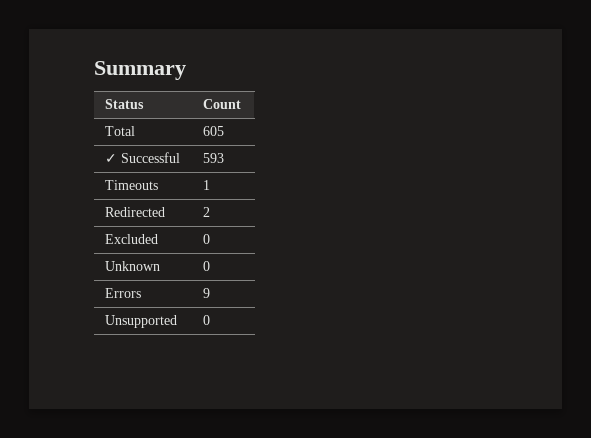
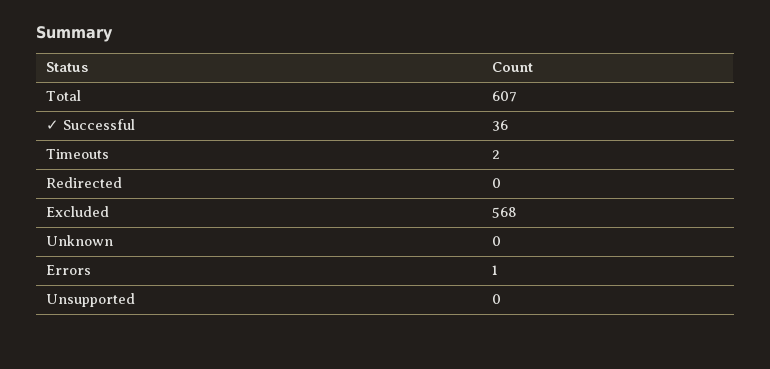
[203,126,225,136] 605 -> [492,91,518,102] 607
[203,153,225,163] 593 -> [492,120,509,131] 36
[203,180,211,190] 1 -> [492,150,501,159] 2
[203,207,211,217] 2 -> [492,178,502,188] 0
[203,234,211,244] 0 -> [492,207,518,218] 568
[203,288,211,298] 9 -> [492,265,499,275] 1

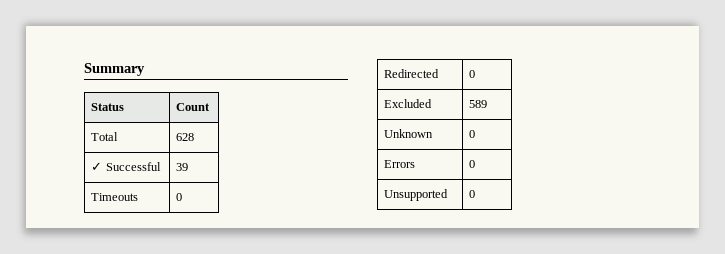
[492,91,518,102] 607 -> [176,133,195,141] 628
[492,120,509,131] 36 -> [176,163,189,171] 39
[492,150,501,159] 2 -> [176,193,183,201] 0
[492,207,518,218] 568 -> [469,100,488,108] 589
[492,265,499,275] 1 -> [469,160,476,168] 0

